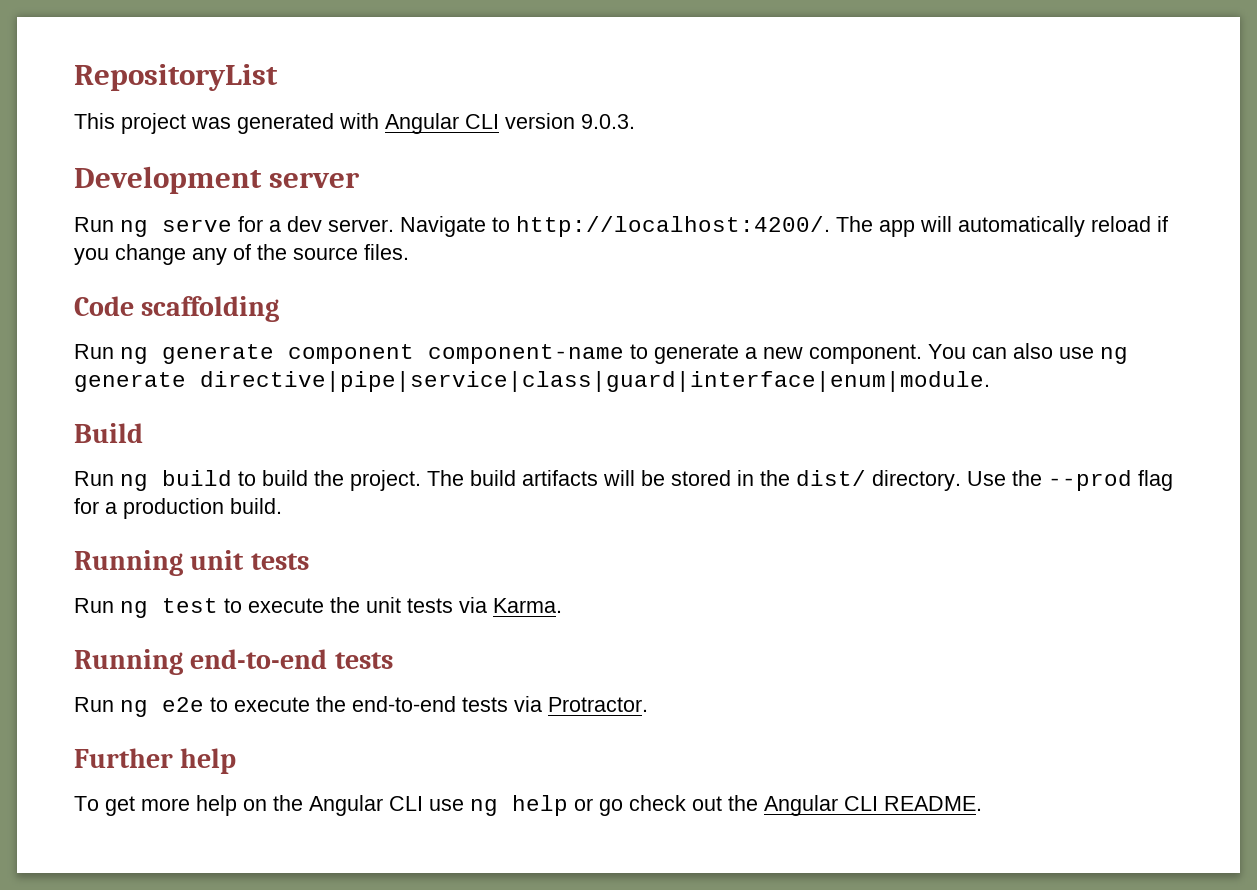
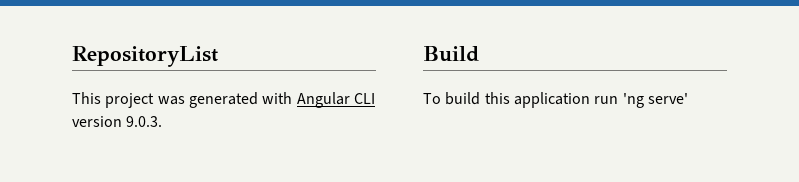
[74,166,361,194] [74,216,1168,237] [74,244,409,265] [74,296,280,322] [74,343,1128,364] [74,371,990,392] [74,423,143,443] [74,470,1173,491] [74,498,282,519] [74,550,309,576] [74,597,562,618] [74,649,393,675] [74,696,648,717] [74,748,237,774] [74,795,982,816] Development server // Run ng serve for a dev server. Navigate to http://localhost:4200/. The app will automatically reload if you change any of the source files. // Code scaffolding // Run ng generate component component-name to generate a new component. You can also use ng generate directive|pipe|service|class|guard|interface|enum|module. // Build // Run ng build to build the project. The build artifacts will be stored in the dist/ directory. Use the --prod flag for a production build. // Running unit tests // Run ng test to execute the unit tests via Karma. // Running end-to-end tests // Run ng e2e to execute the end-to-end tests via Protractor. // Further help // To get more help on the Angular CLI use ng help or go check out the Angular CLI README. -> [423,46,479,62] [423,92,688,108] Build // To build this application run 'ng serve'

